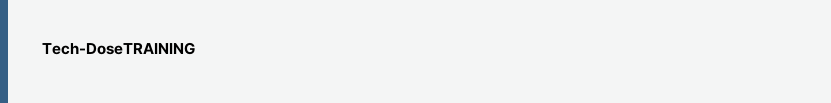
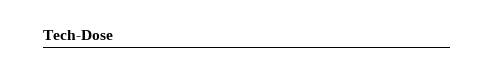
[42,42,195,55] Tech-DoseTRAINING -> [43,30,113,40] Tech-Dose

